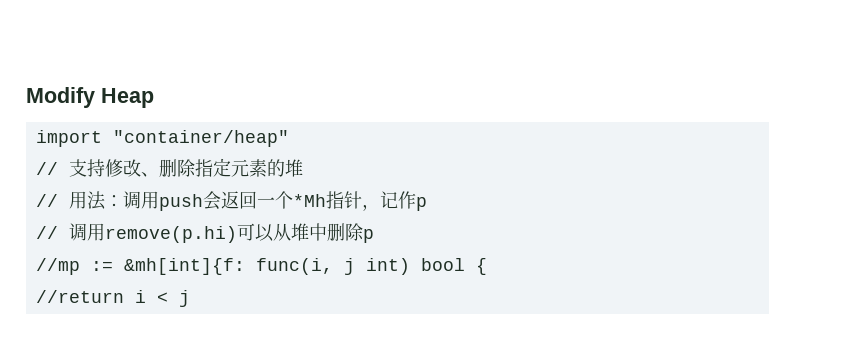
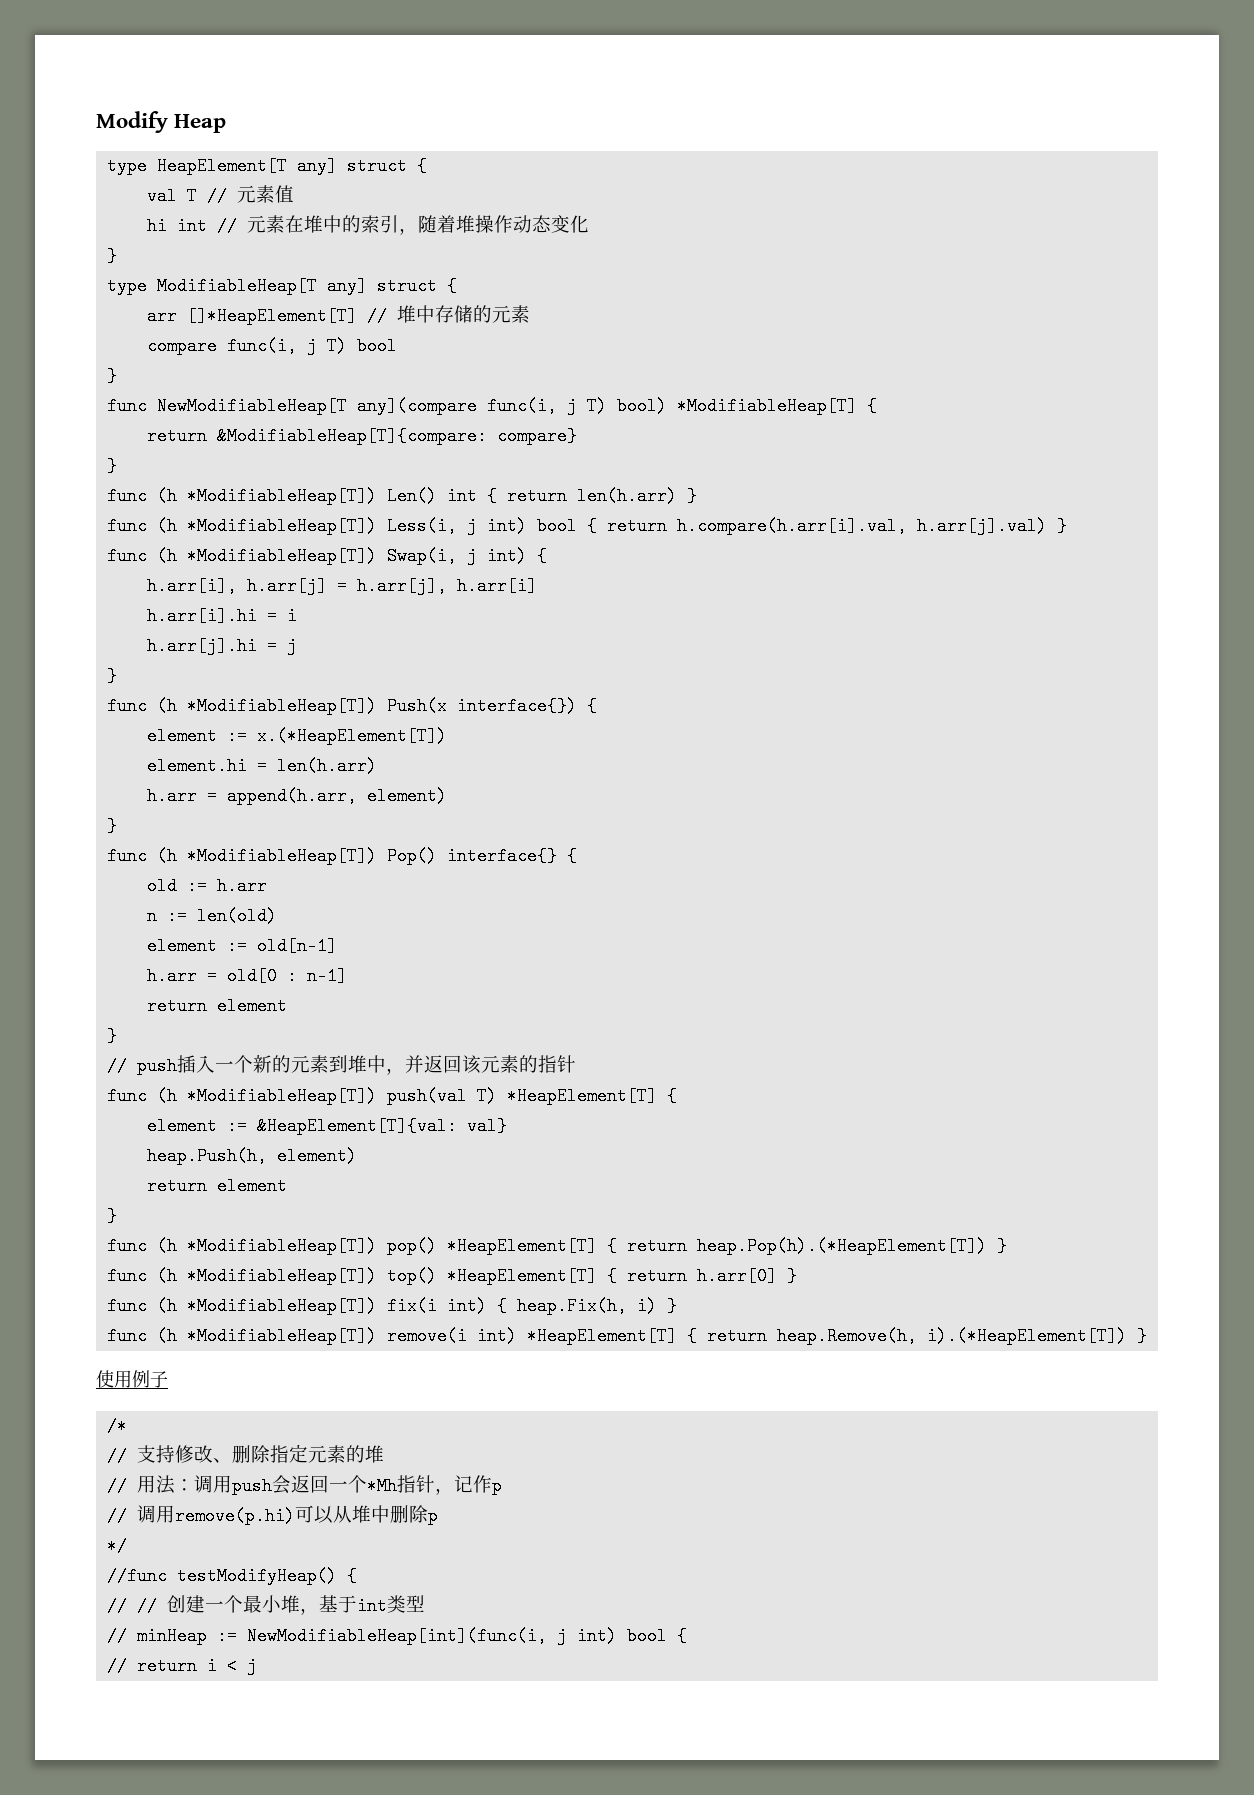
[36,130,290,147] import "container/heap" -> [106,157,427,175] [146,185,294,205] [146,215,589,235] [106,247,117,265] [106,277,457,295] [146,305,530,325] [146,337,397,355] [106,367,117,385] [106,397,877,415] [146,427,577,445] [106,457,117,475] [106,487,697,505] [106,517,1067,535] [106,547,547,565] [146,577,537,595] [146,607,297,625] [146,637,297,655] [106,667,117,685] [106,697,597,715] [146,727,447,745] [146,757,377,775] [146,787,447,805] [106,817,117,835] [106,847,577,865] [146,877,267,895] [146,907,277,925] [146,937,337,955] [146,967,347,985] [146,997,287,1015] [106,1027,117,1045] [106,1055,576,1075] [106,1087,677,1105] [146,1117,507,1135] [146,1147,357,1165] [146,1177,287,1195] [106,1207,117,1225] [106,1237,1007,1255] [106,1267,797,1285] [106,1297,677,1315] [106,1327,1147,1345] [96,1370,168,1388] [106,1417,127,1435] type HeapElement[T any] struct { // val T // 元素值 // hi int // 元素在堆中的索引，随着堆操作动态变化 // } // type ModifiableHeap[T any] struct { // arr []*HeapElement[T] // 堆中存储的元素 // compare func(i, j T) bool // } // func NewModifiableHeap[T any](compare func(i, j T) bool) *ModifiableHeap[T] { // return &ModifiableHeap[T]{compare: compare} // } // func (h *ModifiableHeap[T]) Len() int { return len(h.arr) } // func (h *ModifiableHeap[T]) Less(i, j int) bool { return h.compare(h.arr[i].val, h.arr[j].val) } // func (h *ModifiableHeap[T]) Swap(i, j int) { // h.arr[i], h.arr[j] = h.arr[j], h.arr[i] // h.arr[i].hi = i // h.arr[j].hi = j // } // func (h *ModifiableHeap[T]) Push(x interface{}) { // element := x.(*HeapElement[T]) // element.hi = len(h.arr) // h.arr = append(h.arr, element) // } // func (h *ModifiableHeap[T]) Pop() interface{} { // old := h.arr // n := len(old) // element := old[n-1] // h.arr = old[0 : n-1] // return element // } // // push插入一个新的元素到堆中，并返回该元素的指针 // func (h *ModifiableHeap[T]) push(val T) *HeapElement[T] { // element := &HeapElement[T]{val: val} // heap.Push(h, element) // return element // } // func (h *ModifiableHeap[T]) pop() *HeapElement[T] { return heap.Pop(h).(*HeapElement[T]) } // func (h *ModifiableHeap[T]) top() *HeapElement[T] { return h.arr[0] } // func (h *ModifiableHeap[T]) fix(i int) { heap.Fix(h, i) } // func (h *ModifiableHeap[T]) remove(i int) *HeapElement[T] { return heap.Remove(h, i).(*HeapElement[T]) } // 使用例子 // /*
[36,258,334,275] //mp := &mh[int]{f: func(i, -> [106,1537,127,1555] [106,1567,357,1585] [106,1595,425,1615] [106,1627,547,1645] */ // //func testModifyHeap() { // // // 创建一个最小堆，基于int类型 // // minHeap := NewModifiableHeap[int](func(i,
[36,290,125,303] //return -> [106,1657,197,1675] // return

